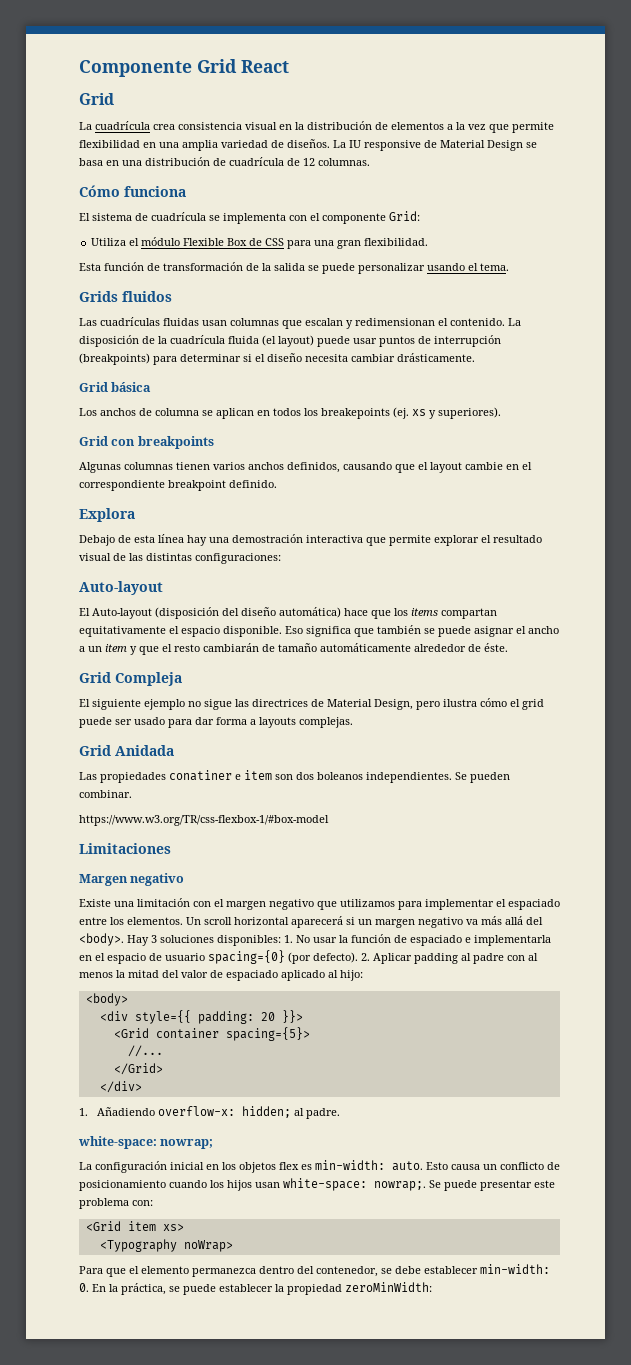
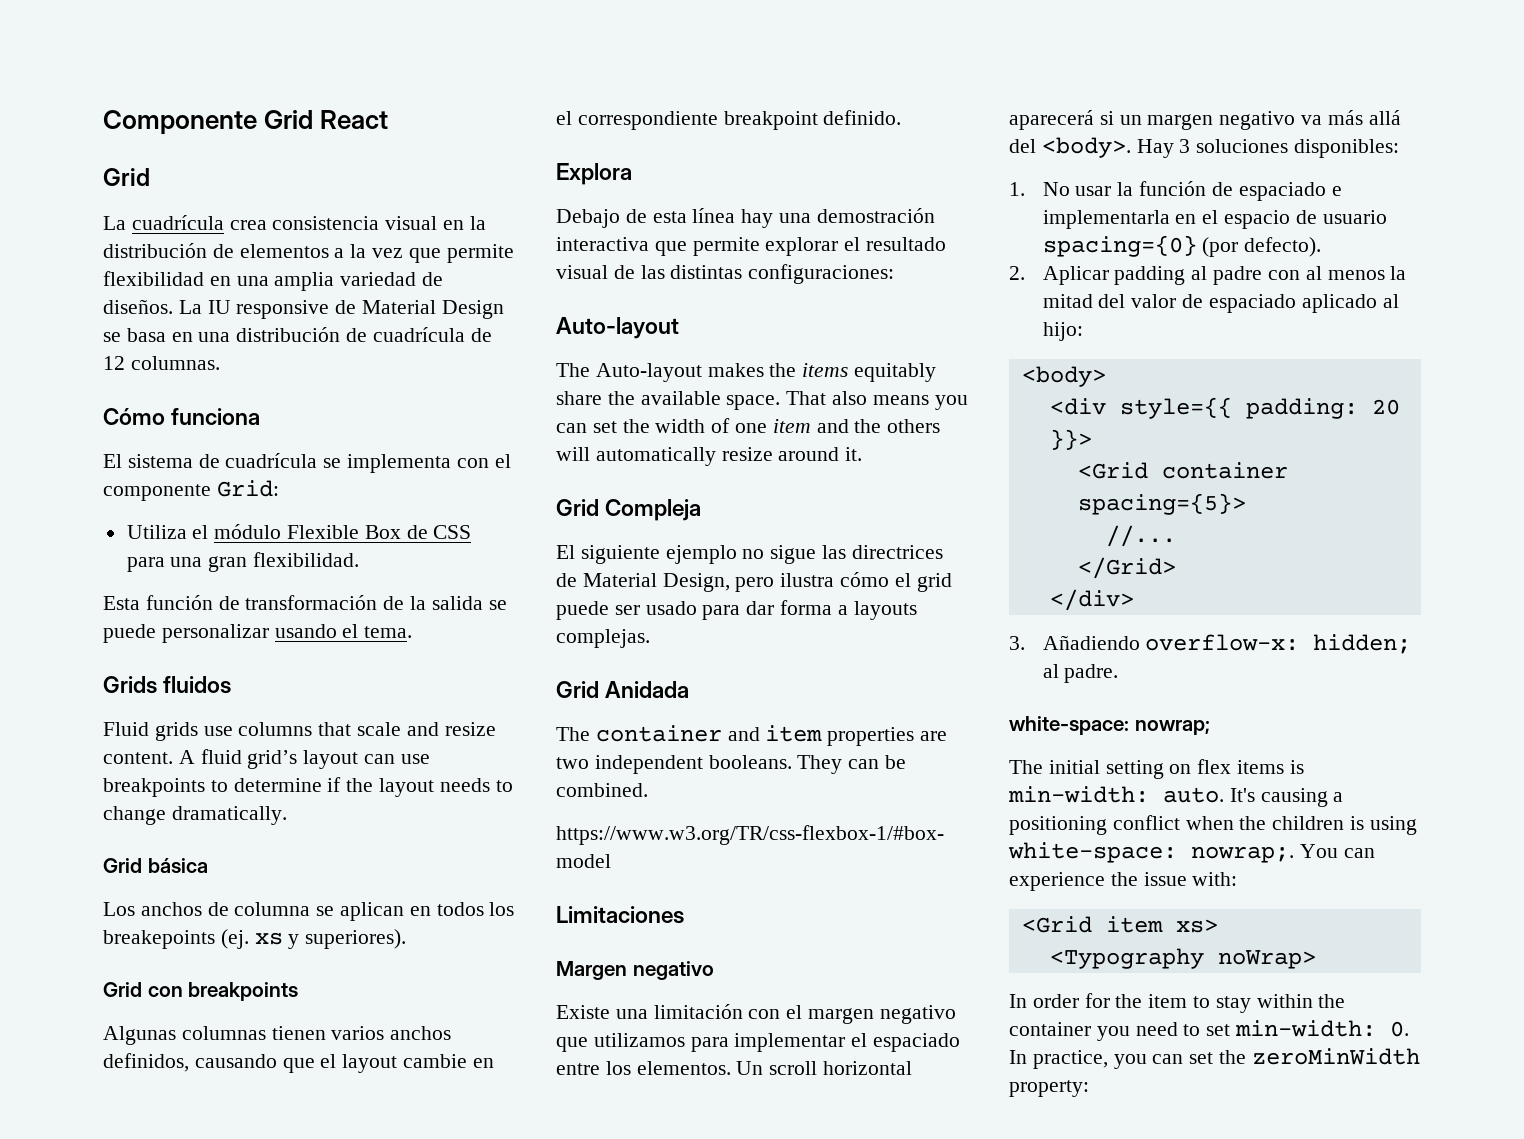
[79,317,521,329] [79,335,501,347] [79,353,475,365] Las cuadrículas fluidas usan columnas que escalan y redimensionan el contenido. La disposición de la cuadrícula fluida (el layout) puede usar puntos de interrupción (breakpoints) para determinar si el diseño necesita cambiar drásticamente. -> [103,722,496,741] [103,749,430,769] [103,777,513,797] [103,806,287,825] Fluid grids use columns that scale and resize content. A fluid grid’s layout can use breakpoints to determine if the layout needs to change dramatically.
[79,607,497,619] [79,625,559,637] [79,643,508,655] El Auto-layout (disposición del diseño automática) hace que los items compartan equitativamente el espacio disponible. Eso significa que también se puede asignar el ancho a un item y que el resto cambiarán de tamaño automáticamente alrededor de éste. -> [556,363,937,382] [556,391,968,410] [556,418,941,433] [556,447,863,466] The Auto-layout makes the items equitably share the available space. That also means you can set the width of one item and the others will automatically resize around it.
[79,770,510,783] [79,790,132,798] Las propiedades conatiner e item son dos boleanos independientes. Se pueden combinar. -> [556,725,948,746] [556,755,907,774] [556,783,648,797] The container and item properties are two independent booleans. They can be combined.
(281, 940) none -> (1400, 148) //
(358, 957) none -> (1322, 247) //
[79,1108,88,1116] 1. -> [1009,636,1025,650] 3.
[79,1160,560,1173] [79,1178,555,1191] [79,1198,153,1209] La configuración inicial en los objetos flex es min-width: auto. Esto causa un conflicto de posicionamiento cuando los hijos usan white-space: nowrap;. Se puede presentar este problema con: -> [1009,759,1304,779] [1008,786,1344,807] [1009,815,1417,835] [1008,842,1375,863] [1009,872,1238,891] The initial setting on flex items is min-width: auto. It's causing a positioning conflict when the children is using white-space: nowrap;. You can experience the issue with:
[79,1264,550,1277] [79,1282,432,1295] Para que el elemento permanezca dentro del contenedor, se debe establecer min-width: 0. En la práctica, se puede establecer la propiedad zeroMinWidth: -> [1009,993,1346,1013] [1009,1020,1410,1041] [1009,1048,1420,1069] [1009,1080,1089,1097] In order for the item to stay within the container you need to set min-width: 0. In practice, you can set the zeroMinWidth property:

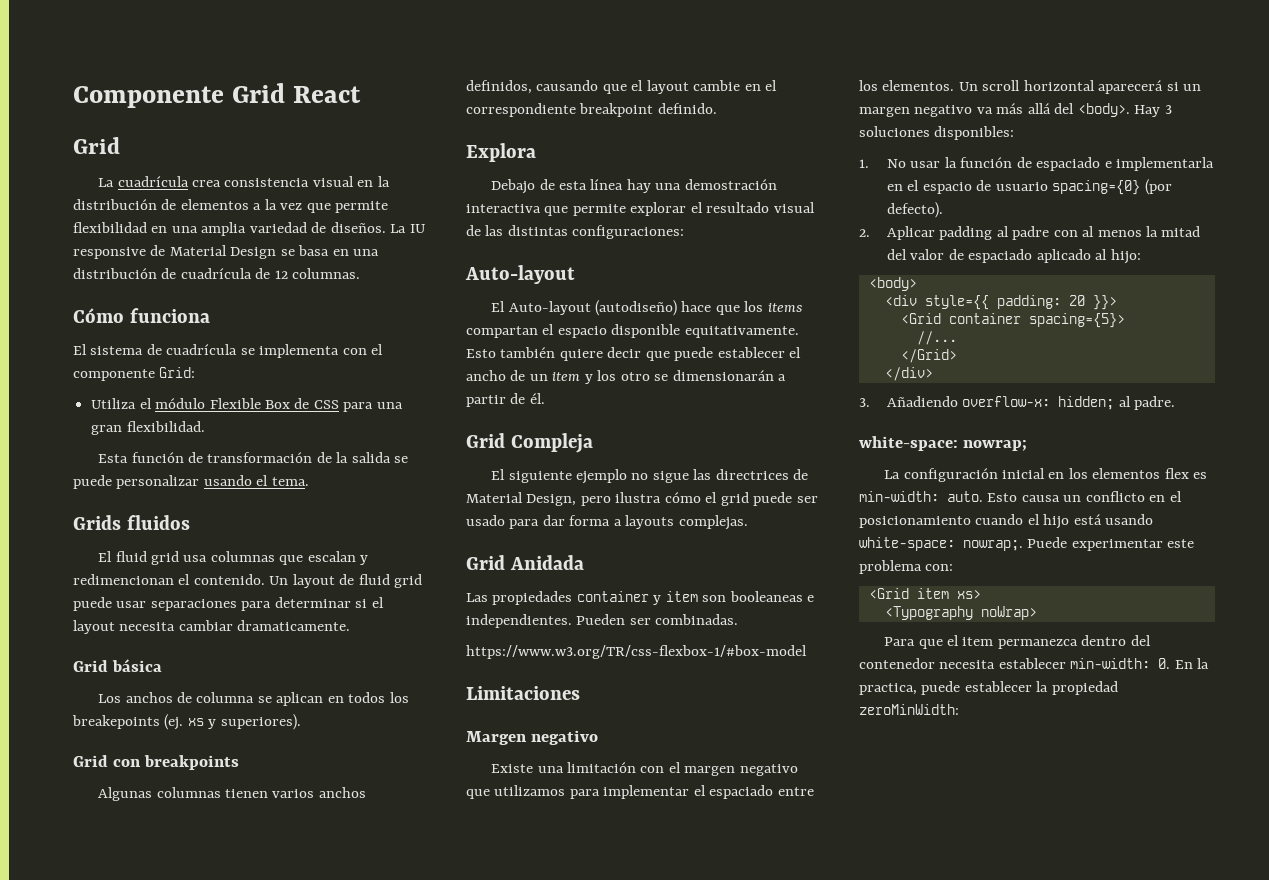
[103,722,496,741] [103,749,430,769] [103,777,513,797] [103,806,287,825] Fluid grids use columns that scale and resize content. A fluid grid’s layout can use breakpoints to determine if the layout needs to change dramatically. -> [98,551,369,565] [73,574,423,588] [73,597,384,611] [73,620,351,634] El fluid grid usa columnas que escalan y redimencionan el contenido. Un layout de fluid grid puede usar separaciones para determinar si el layout necesita cambiar dramaticamente.
[556,363,937,382] [556,391,968,410] [556,418,941,433] [556,447,863,466] The Auto-layout makes the items equitably share the available space. That also means you can set the width of one item and the others will automatically resize around it. -> [491,300,802,316] [466,324,799,338] [466,347,802,361] [466,370,787,384] [466,393,545,407] El Auto-layout (autodiseño) hace que los items compartan el espacio disponible equitativamente. Esto también quiere decir que puede establecer el ancho de un item y los otro se dimensionarán a partir de él.
[556,725,948,746] [556,755,907,774] [556,783,648,797] The container and item properties are two independent booleans. They can be combined. -> [466,591,815,605] [466,614,739,628] Las propiedades container y item son booleaneas e independientes. Pueden ser combinadas.
[1009,759,1304,779] [1008,786,1344,807] [1009,815,1417,835] [1008,842,1375,863] [1009,872,1238,891] The initial setting on flex items is min-width: auto. It's causing a positioning conflict when the children is using white-space: nowrap;. You can experience the issue with: -> [884,468,1208,482] [859,491,1182,502] [859,514,1154,529] [859,537,1195,551] [859,560,954,574] La configuración inicial en los elementos flex es min-width: auto. Esto causa un conflicto en el posicionamiento cuando el hijo está usando white-space: nowrap;. Puede experimentar este problema con:
[1009,993,1346,1013] [1009,1020,1410,1041] [1009,1048,1420,1069] [1009,1080,1089,1097] In order for the item to stay within the container you need to set min-width: 0. In practice, you can set the zeroMinWidth property: -> [884,635,1151,649] [859,658,1210,669] [859,681,1118,695] [859,704,959,715] Para que el item permanezca dentro del contenedor necesita establecer min-width: 0. En la practica, puede establecer la propiedad zeroMinWidth:

